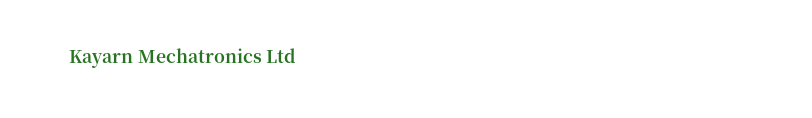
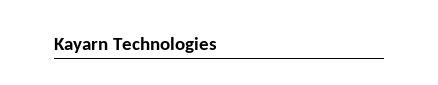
[137,48,297,63] Mechatronics Ltd -> [112,37,217,53] Technologies

